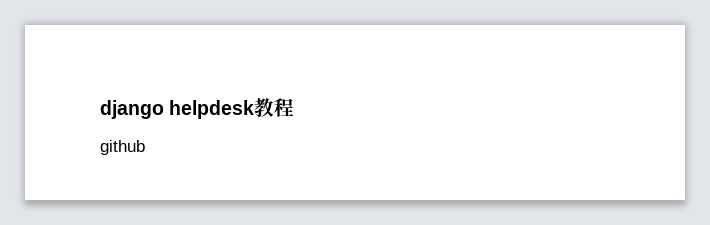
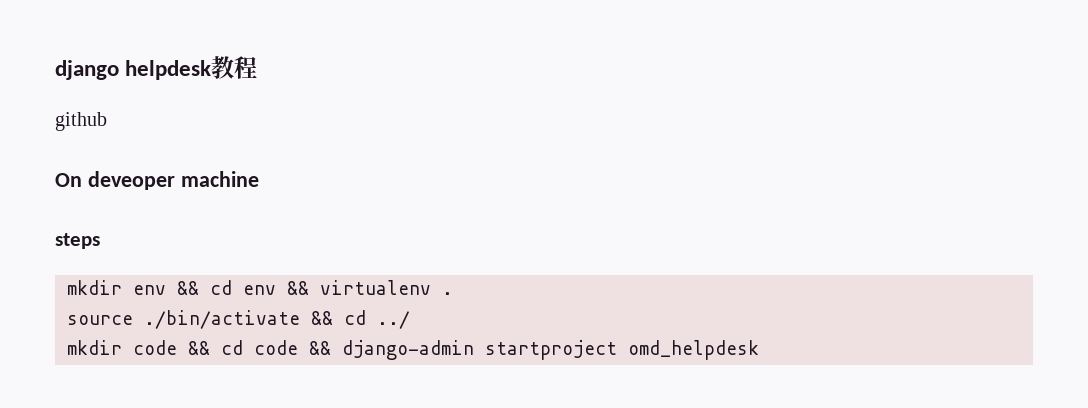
(145, 147) none -> [55,171,259,190] [55,233,100,249] [67,280,453,295] [67,310,410,329] [67,340,759,360] // On deveoper machine // steps // mkdir env && cd env && virtualenv . // source ./bin/activate && cd ../ // mkdir code && cd code && django-admin startproject omd_helpdesk

